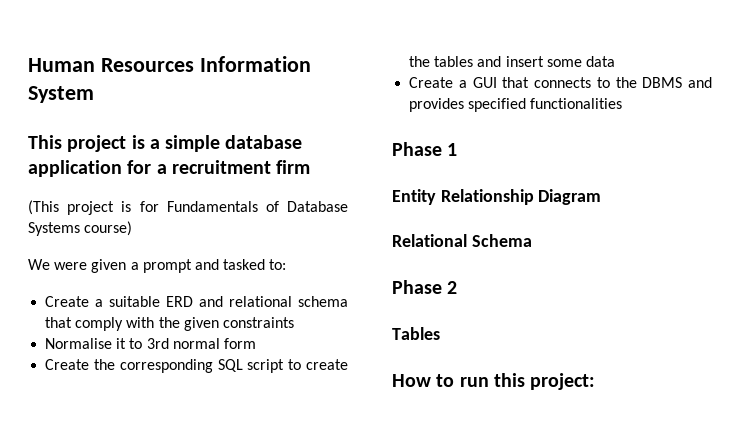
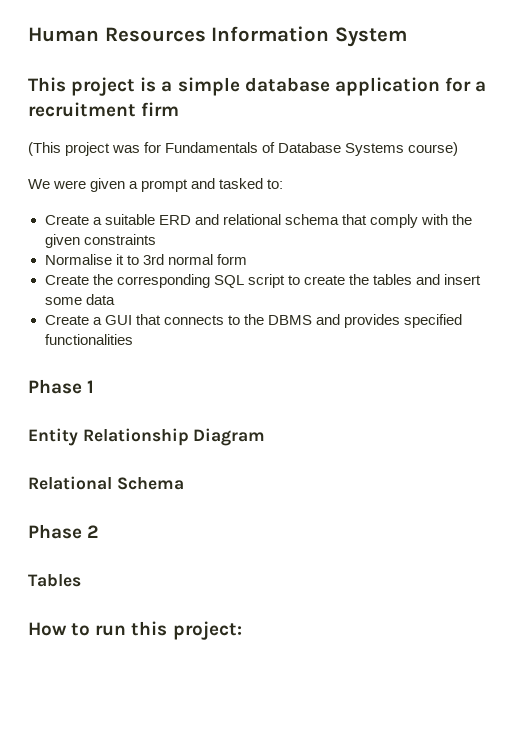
[121,201,132,212] is -> [112,145,141,153] was

